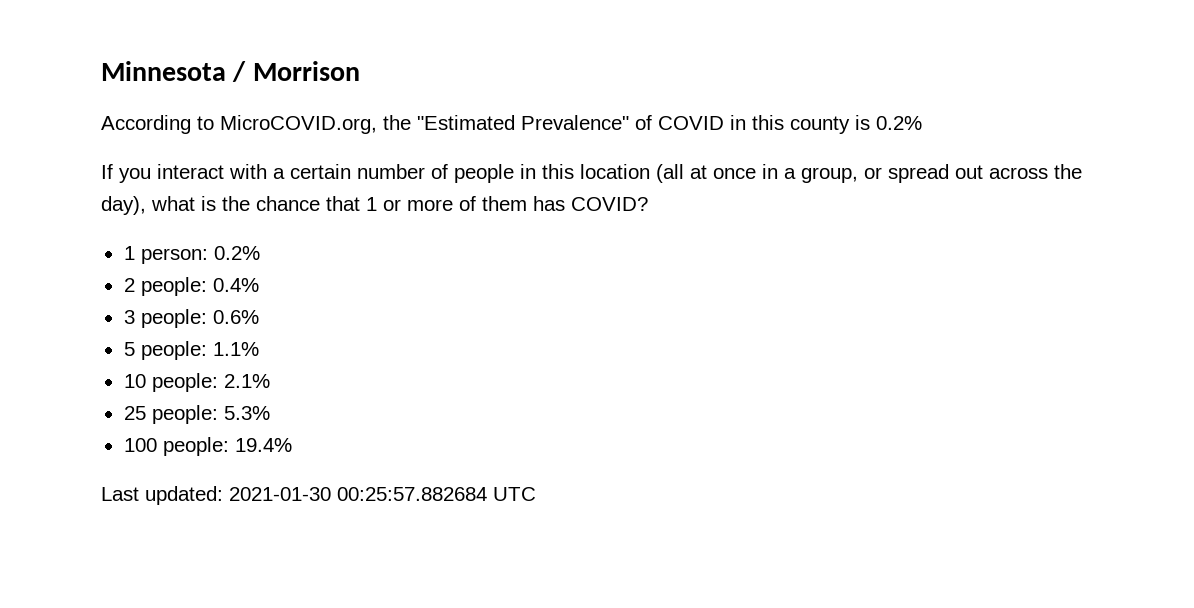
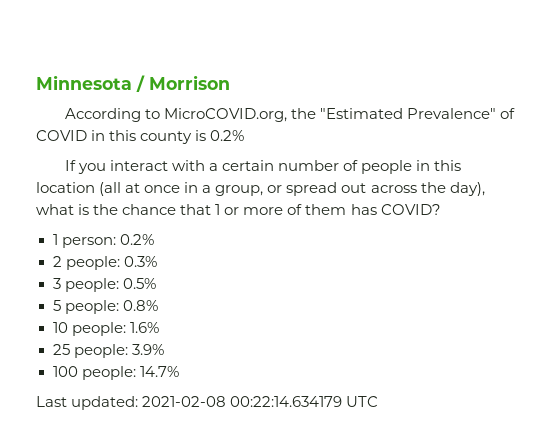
[212,278,259,292] 0.4% -> [123,256,157,267] 0.3%
[212,310,259,324] 0.6% -> [122,278,156,289] 0.5%
[212,342,259,356] 1.1% -> [122,300,158,311] 0.8%
[223,374,270,388] 2.1% -> [129,322,159,333] 1.6%
[223,406,270,420] 5.3% -> [131,344,164,355] 3.9%
[234,438,292,452] 19.4% -> [139,366,179,377] 14.7%
[229,487,487,501] 2021-01-30 00:25:57.882684 -> [142,396,343,407] 2021-02-08 00:22:14.634179

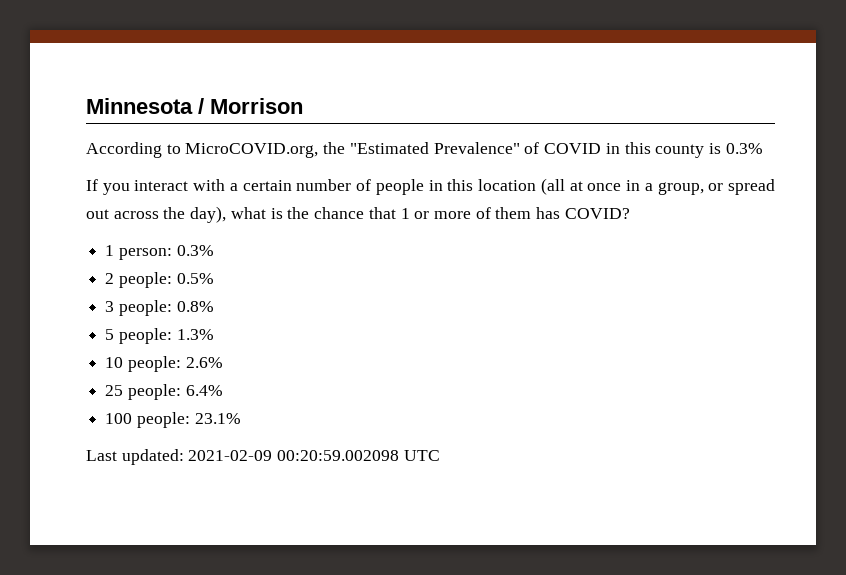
[210,130,245,141] 0.2% -> [725,143,763,154] 0.3%
[119,234,154,245] 0.2% -> [176,245,214,256] 0.3%
[123,256,157,267] 0.3% -> [176,273,214,284] 0.5%
[122,278,156,289] 0.5% -> [176,301,214,312] 0.8%
[122,300,158,311] 0.8% -> [176,329,214,340] 1.3%
[129,322,159,333] 1.6% -> [185,357,223,368] 2.6%
[131,344,164,355] 3.9% -> [185,385,223,396] 6.4%
[139,366,179,377] 14.7% -> [194,413,241,424] 23.1%
[142,396,343,407] 2021-02-08 00:22:14.634179 -> [188,450,400,461] 2021-02-09 00:20:59.002098

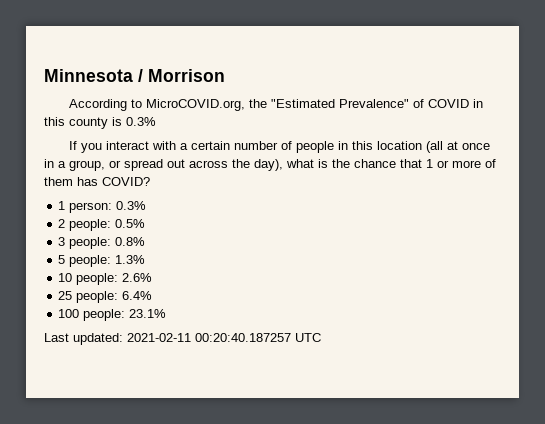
[188,450,400,461] 2021-02-09 00:20:59.002098 -> [127,333,291,342] 2021-02-11 00:20:40.187257

